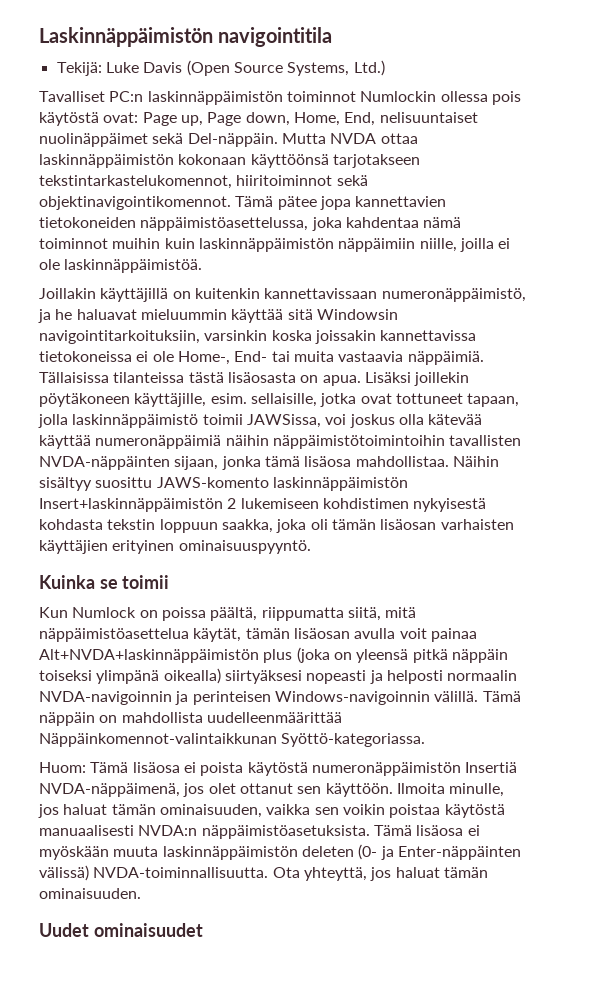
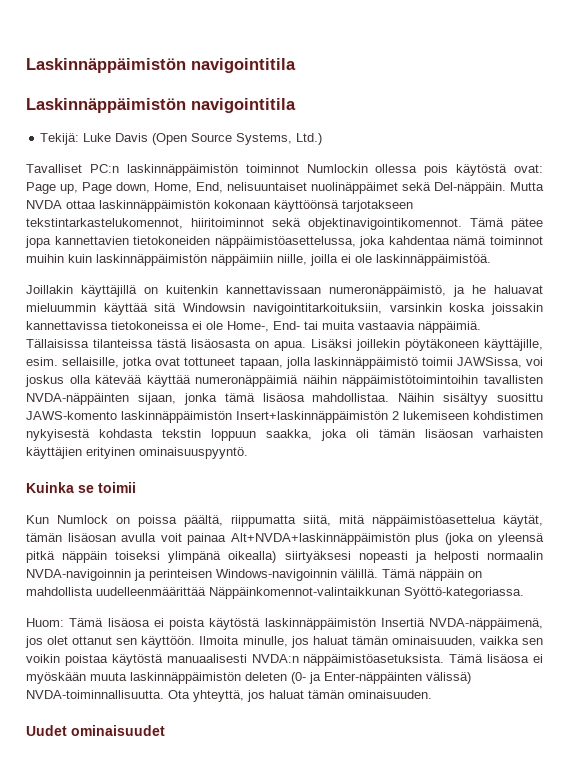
[39,27,333,47] Laskinnäppäimistön navigointitila -> [26,58,296,73] [26,98,296,113] Laskinnäppäimistön navigointitila // Laskinnäppäimistön navigointitila
[311,762,461,776] numeronäppäimistön -> [264,618,376,630] laskinnäppäimistön

